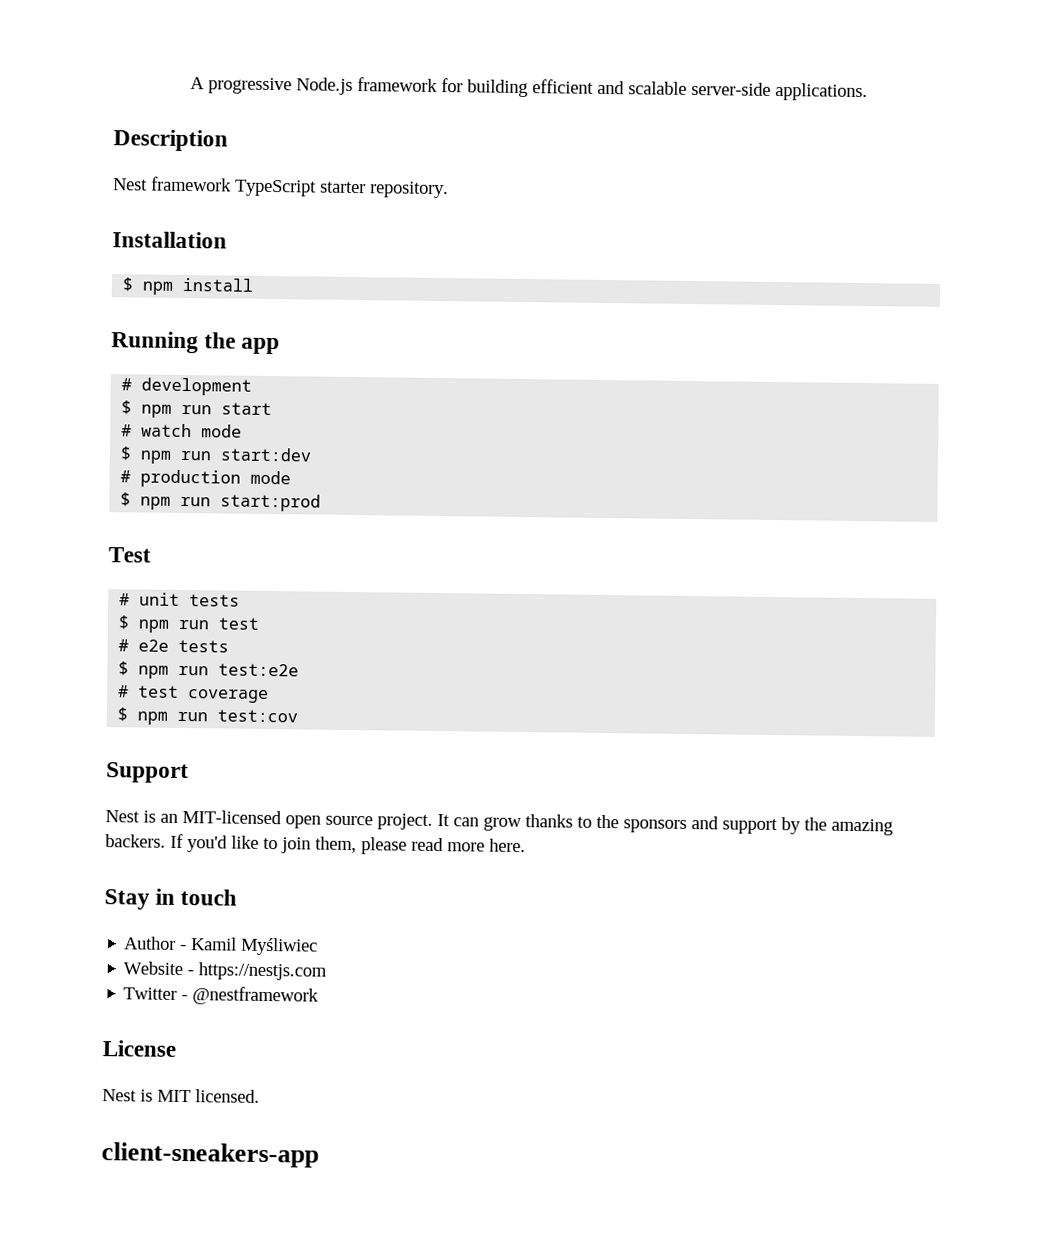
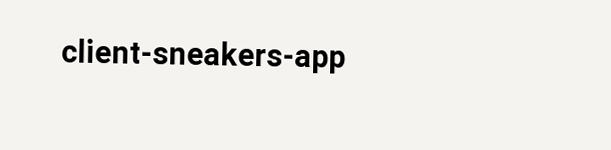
[189,77,868,102] [113,129,228,152] [113,176,449,199] [112,231,227,249] [122,277,255,295] [111,331,281,355] [121,377,253,396] [121,400,273,418] [121,423,243,438] [120,446,313,464] [120,469,292,488] [120,492,322,512] [108,547,151,563] [119,592,241,607] [118,615,261,633] [118,639,230,653] [118,661,300,679] [118,685,270,704] [117,707,299,725] [106,762,189,784] [105,810,893,836] [105,833,526,855] [104,888,238,910] [124,936,319,956] [123,961,328,981] [123,986,320,1006] [102,1040,176,1057] [102,1089,260,1103] A progressive Node.js framework for building efficient and scalable server-side applications. // Description // Nest framework TypeScript starter repository. // Installation // $ npm install // Running the app // # development // $ npm run start // # watch mode // $ npm run start:dev // # production mode // $ npm run start:prod // Test // # unit tests // $ npm run test // # e2e tests // $ npm run test:e2e // # test coverage // $ npm run test:cov // Support // Nest is an MIT-licensed open source project. It can grow thanks to the sponsors and support by the amazing backers. If you'd like to join them, please read more here. // Stay in touch // Author - Kamil Myśliwiec // Website - https://nestjs.com // Twitter - @nestframework // License // Nest is MIT licensed. // -> (61, 56) none

